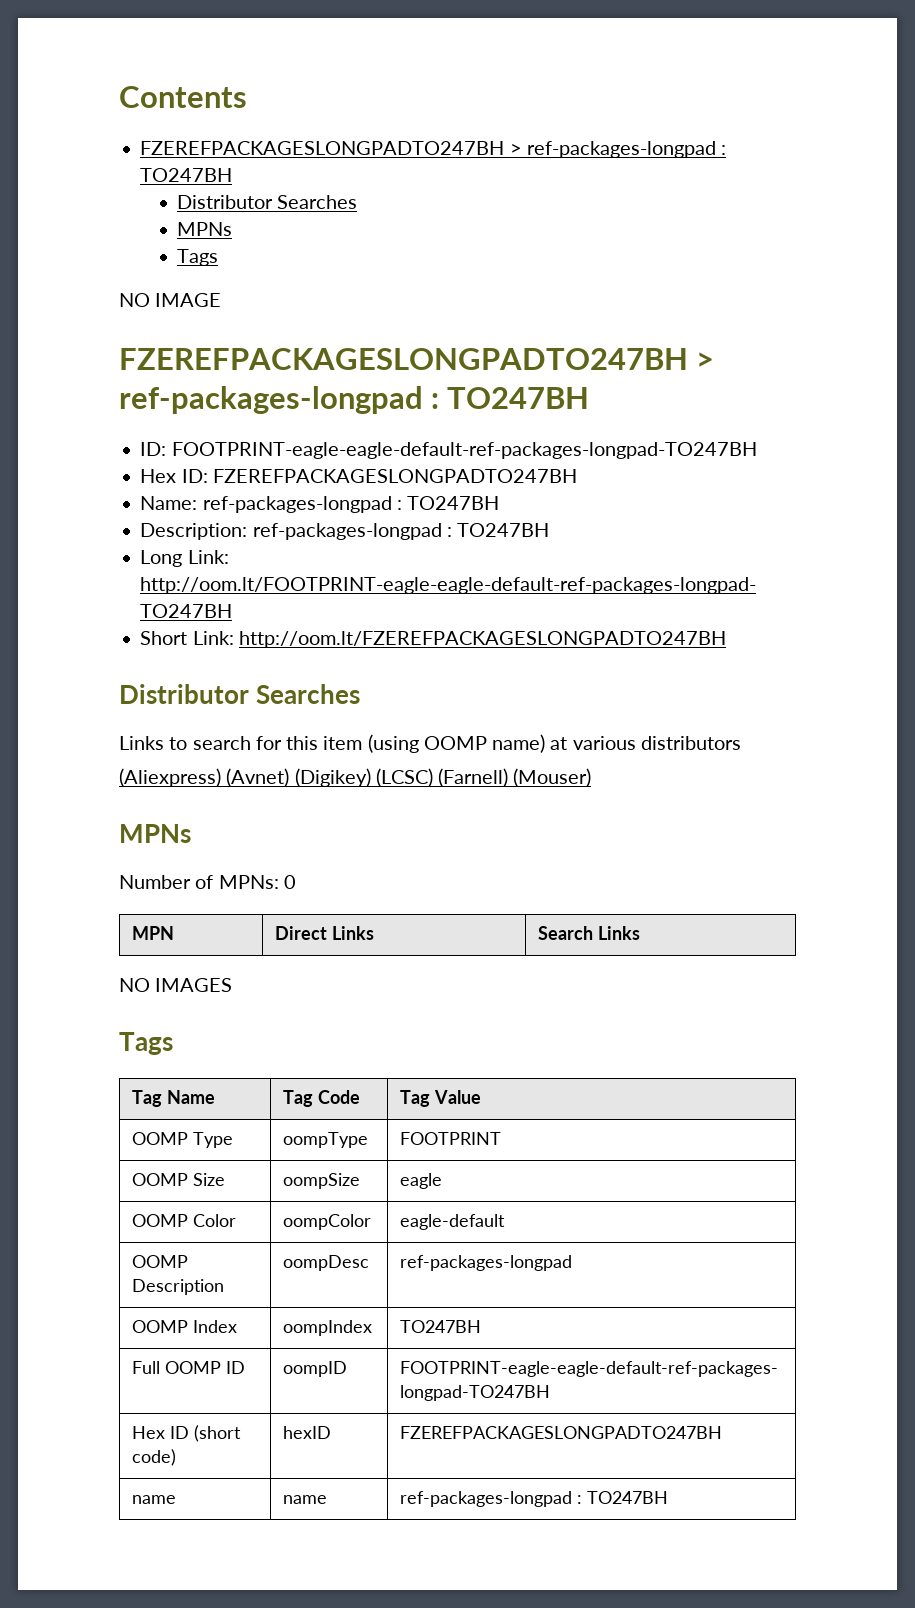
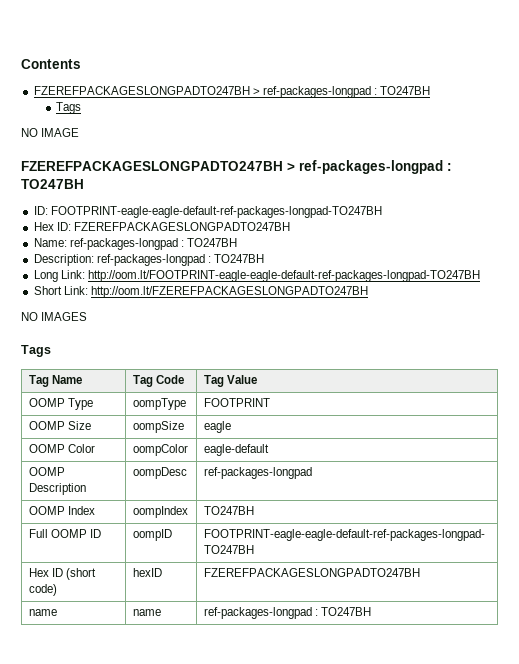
[177,195,358,209] [177,222,233,236] // Distributor Searches // MPNs -> (431, 90) none
[119,684,361,704] [119,734,741,753] [119,768,592,787] [119,824,191,843] [119,875,296,889] [132,926,175,940] [275,926,374,940] [538,926,640,940] // Distributor Searches // Links to search for this item (using OOMP name) at various distributors // (Aliexpress) (Avnet) (Digikey) (LCSC) (Farnell) (Mouser) // MPNs // Number of MPNs: 0 // MPN | Direct Links | Search Links -> (368, 292) none

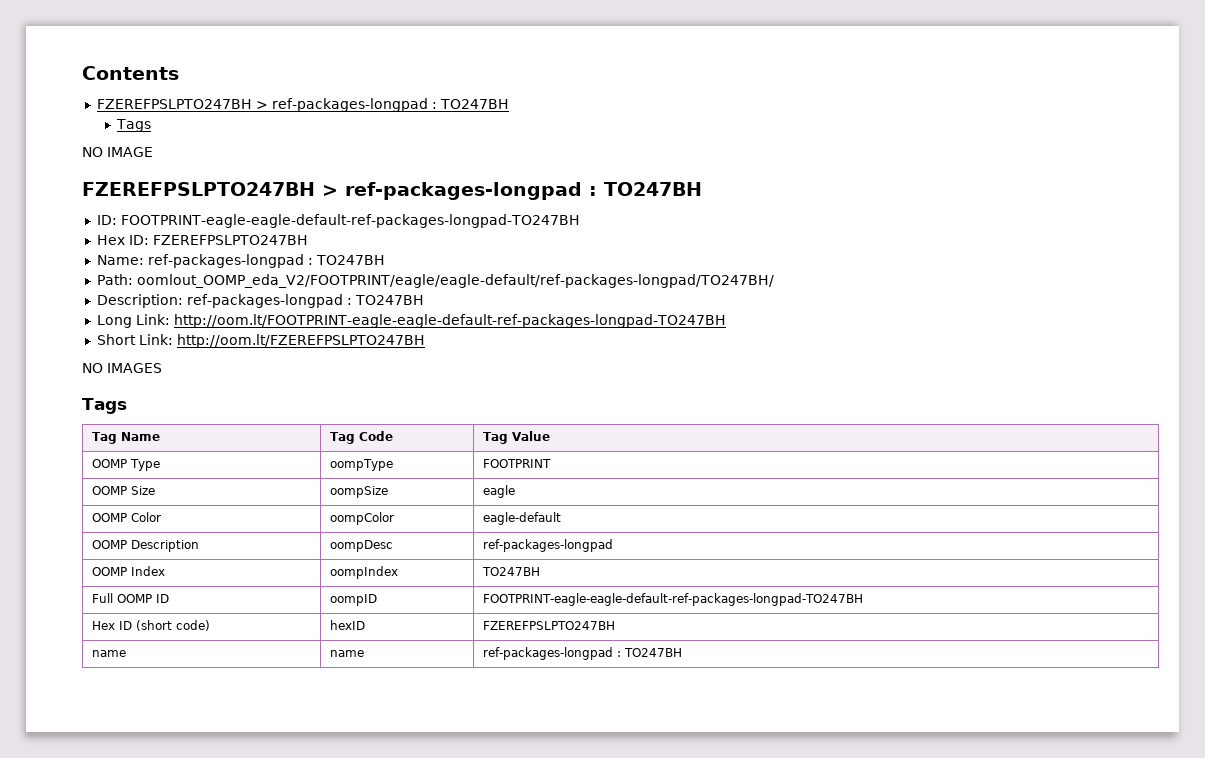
[33,86,250,95] FZEREFPACKAGESLONGPADTO247BH -> [96,99,252,109] FZEREFPSLPTO247BH
[21,161,283,171] FZEREFPACKAGESLONGPADTO247BH -> [82,182,315,196] FZEREFPSLPTO247BH
[73,222,290,231] FZEREFPACKAGESLONGPADTO247BH -> [152,235,308,245] FZEREFPSLPTO247BH
(237, 242) none -> [96,274,774,288] // Path: oomlout_OOMP_eda_V2/FOOTPRINT/eagle/eagle-default/ref-packages-longpad/TO247BH/
[90,286,368,298] http://oom.lt/FZEREFPACKAGESLONGPADTO247BH -> [176,334,425,348] http://oom.lt/FZEREFPSLPTO247BH
[203,568,420,577] FZEREFPACKAGESLONGPADTO247BH -> [483,621,616,630] FZEREFPSLPTO247BH

